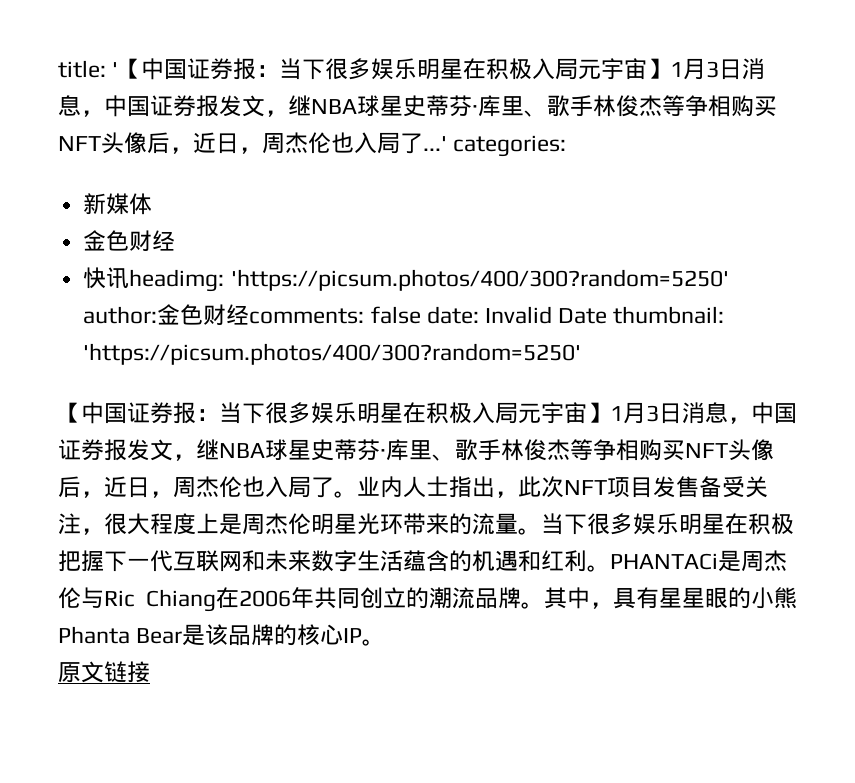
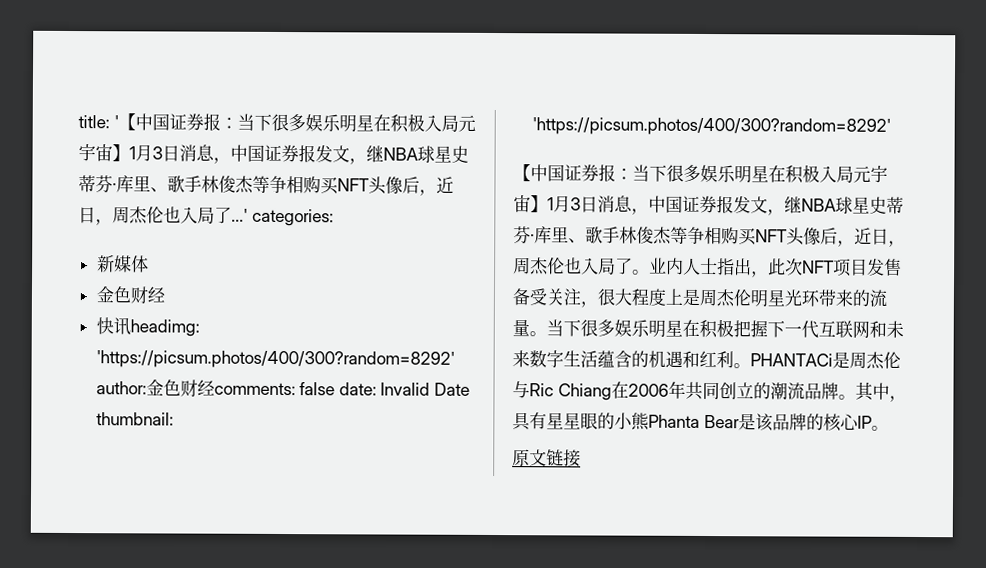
[230,269,729,291] 'https://picsum.photos/400/300?random=5250' -> [95,350,455,369] 'https://picsum.photos/400/300?random=8292'
[83,343,582,365] 'https://picsum.photos/400/300?random=5250' -> [531,117,891,136] 'https://picsum.photos/400/300?random=8292'

